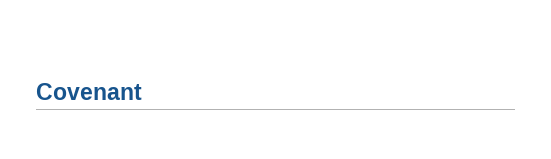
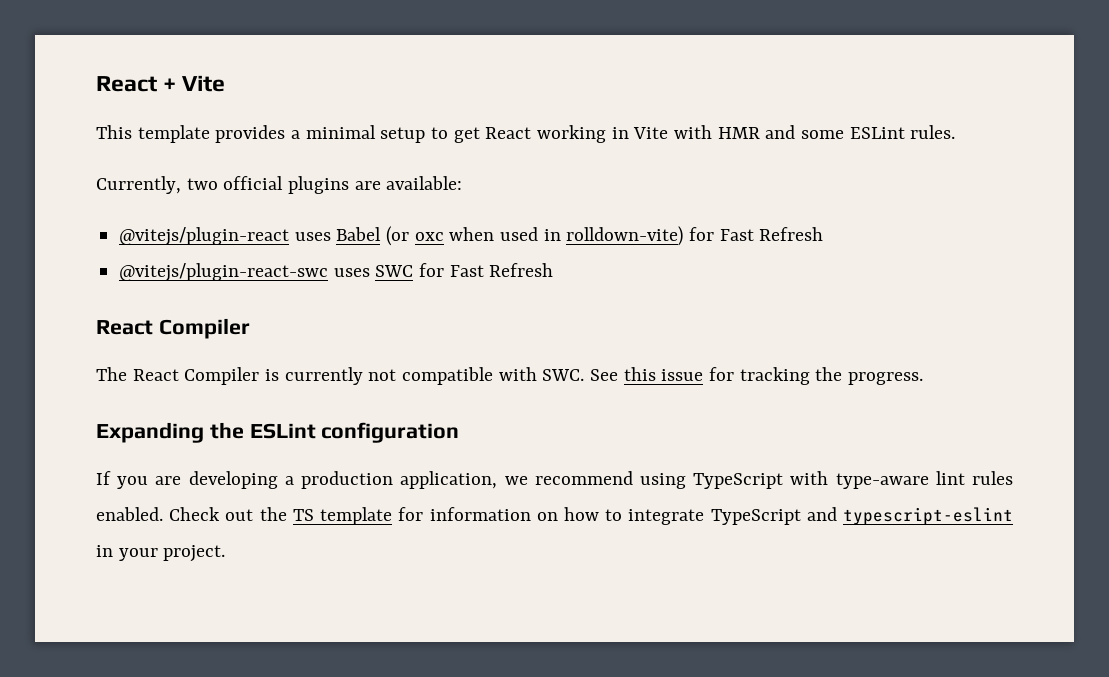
[36,83,142,100] Covenant -> [96,75,226,92] [96,125,956,143] [96,176,463,194] [119,226,824,246] [119,263,554,282] [96,318,250,339] [96,367,924,385] [96,422,460,443] [96,471,1013,489] [96,507,1013,525] [96,545,226,562] React + Vite // This template provides a minimal setup to get React working in Vite with HMR and some ESLint rules. // Currently, two official plugins are available: // @vitejs/plugin-react uses Babel (or oxc when used in rolldown-vite) for Fast Refresh // @vitejs/plugin-react-swc uses SWC for Fast Refresh // React Compiler // The React Compiler is currently not compatible with SWC. See this issue for tracking the progress. // Expanding the ESLint configuration // If you are developing a production application, we recommend using TypeScript with type-aware lint rules enabled. Check out the TS template for information on how to integrate TypeScript and typescript-eslint in your project.

